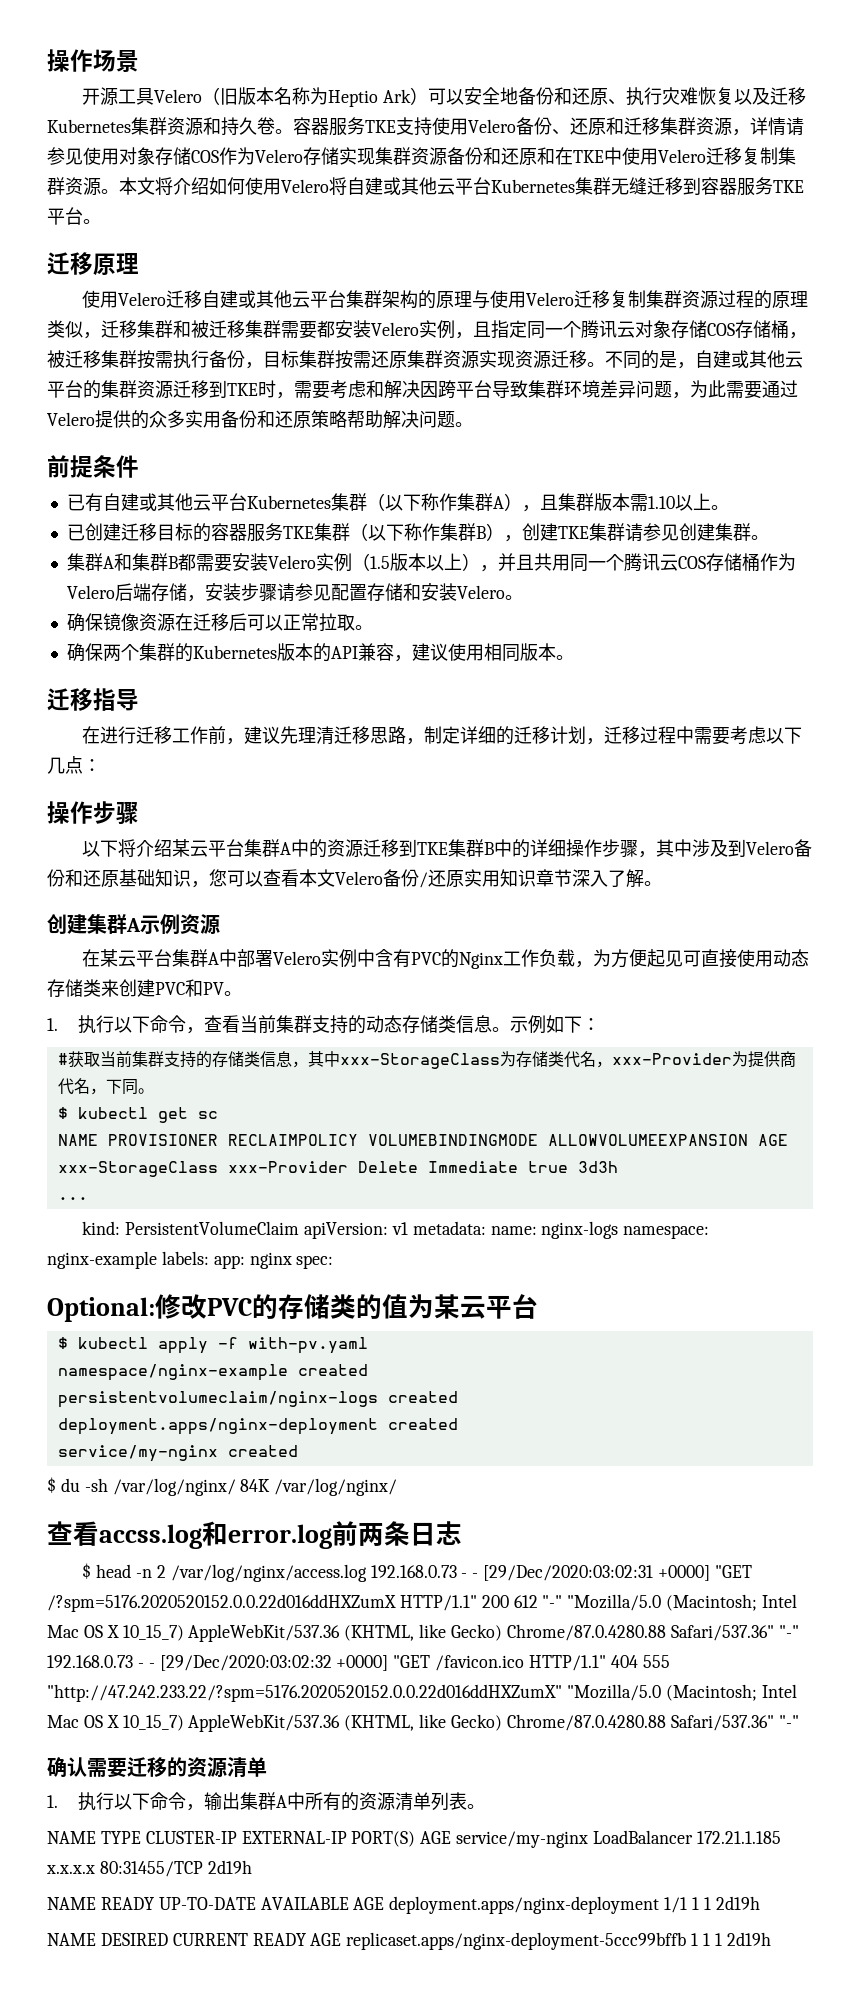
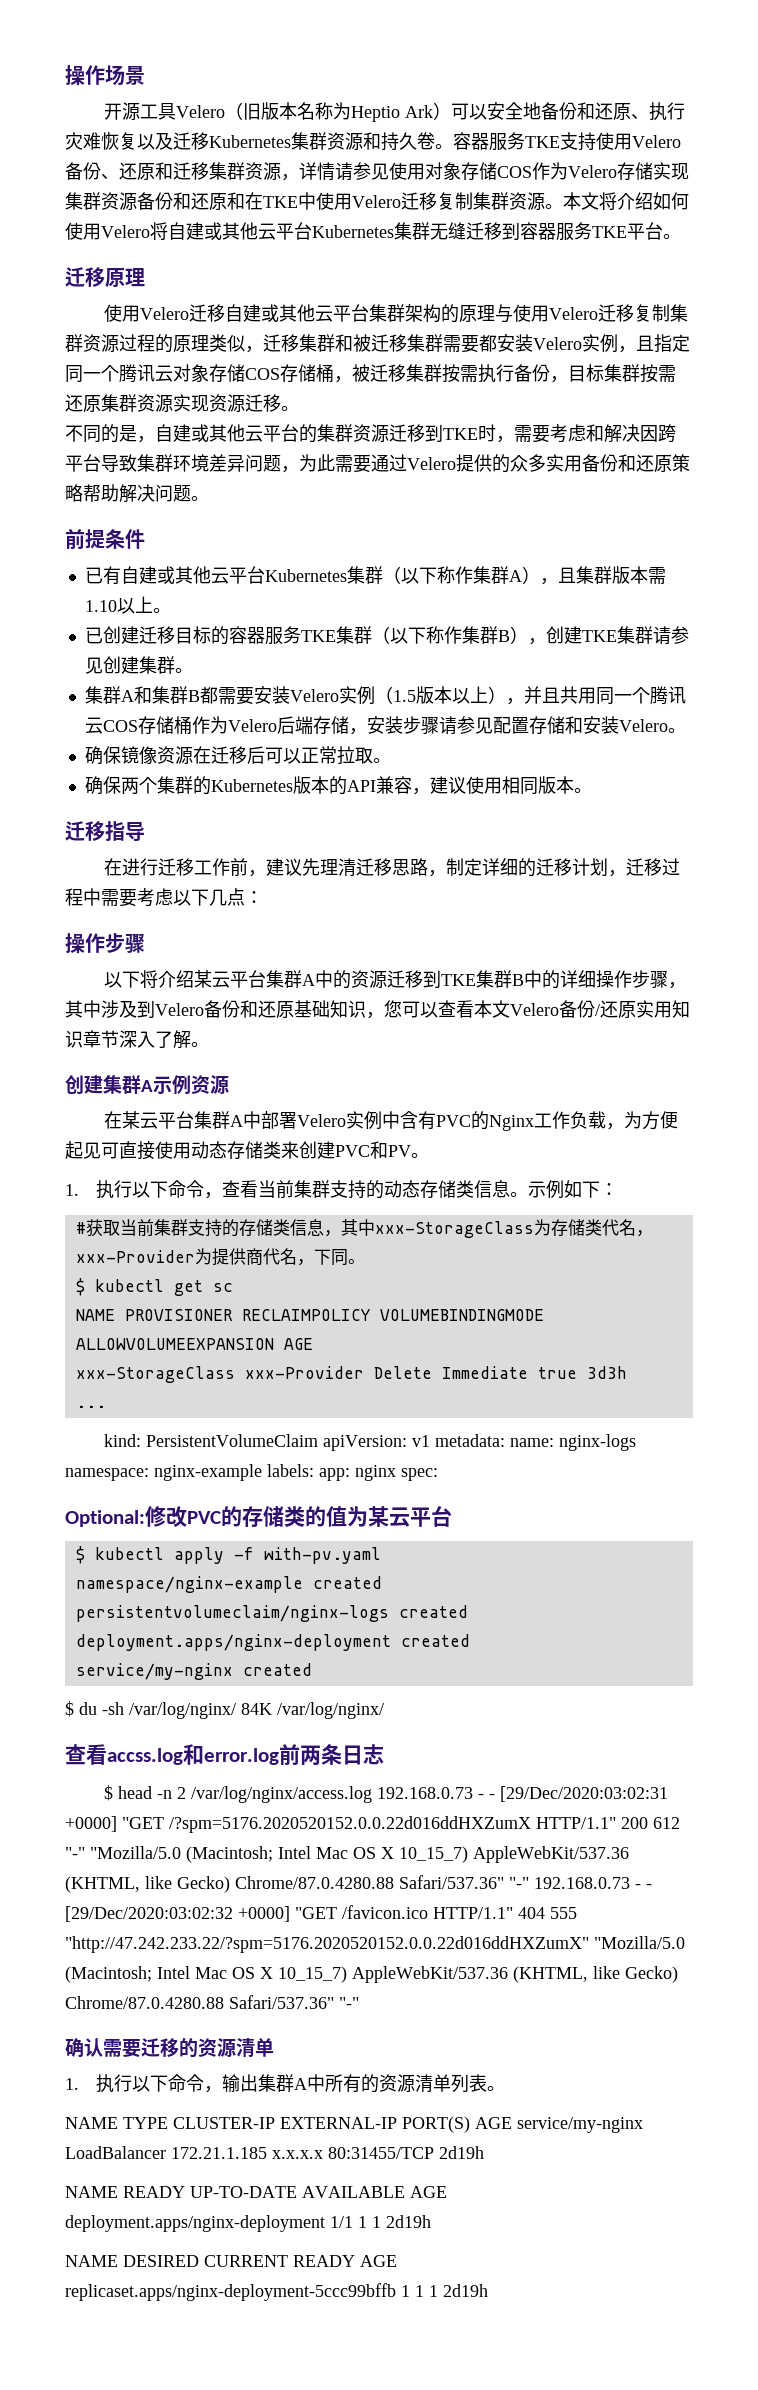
(605, 364) none -> (299, 408) //

